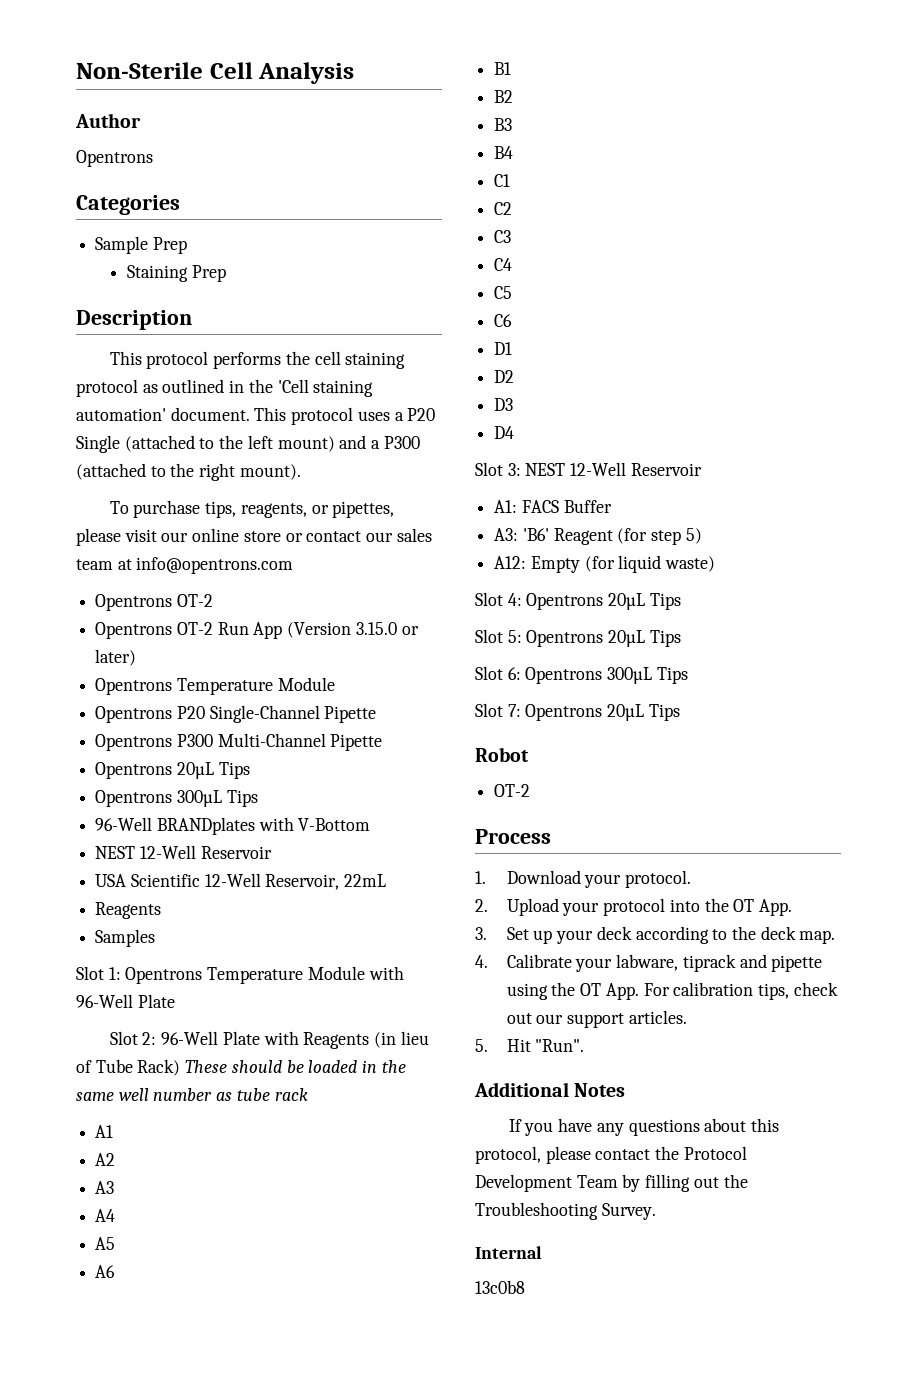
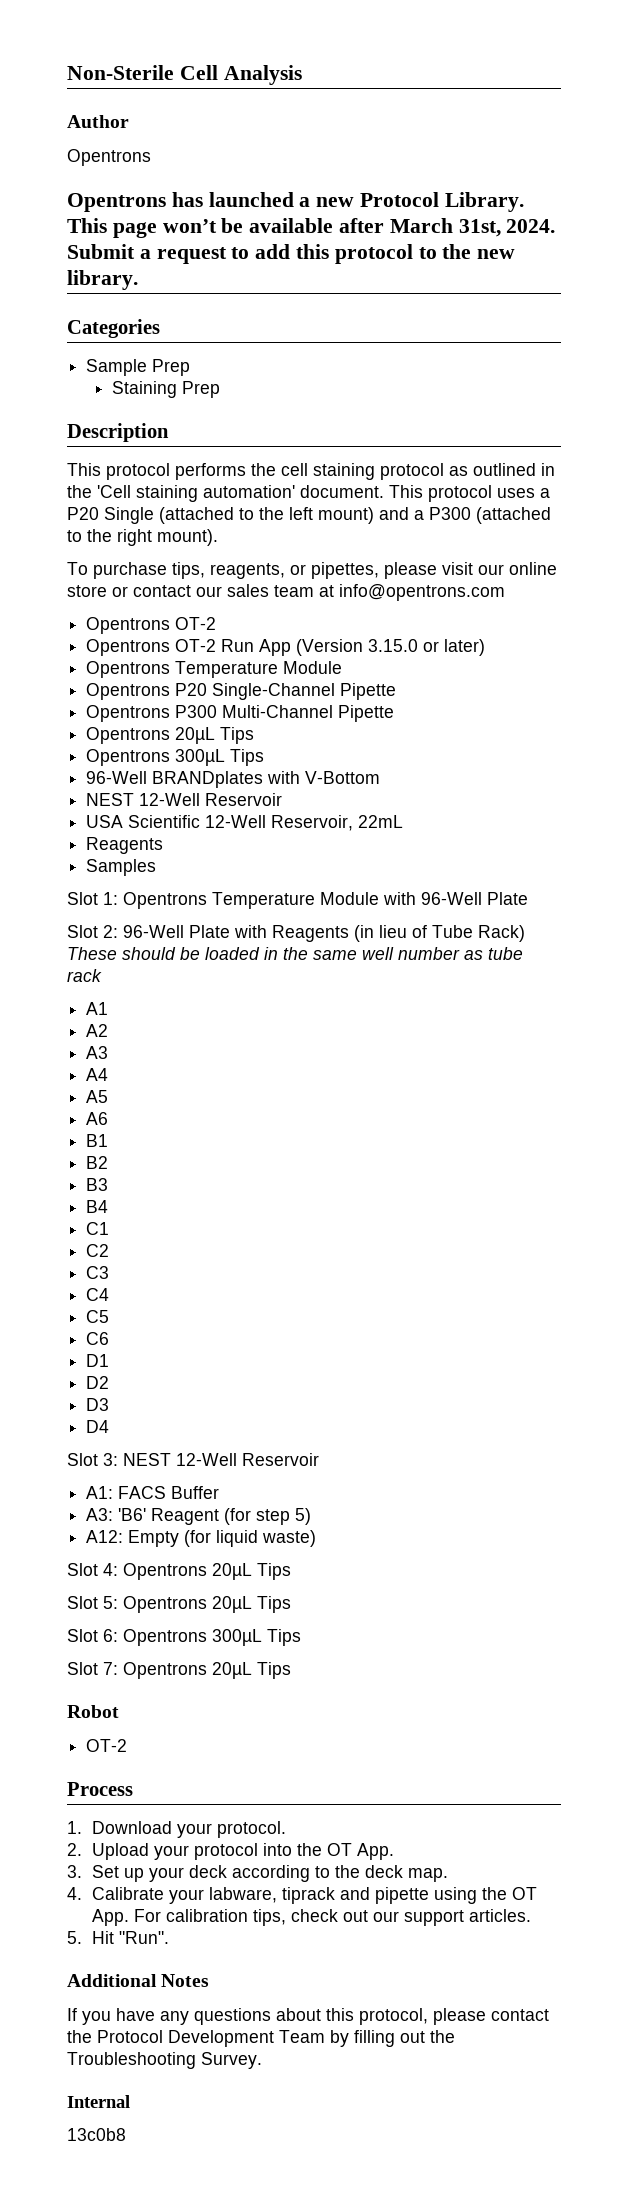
(153, 158) none -> [67,192,524,212] [67,218,556,238] [67,244,516,264] [67,270,138,290] // Opentrons has launched a new Protocol Library. This page won’t be available after March 31st, 2024. Submit a request to add this protocol to the new library.

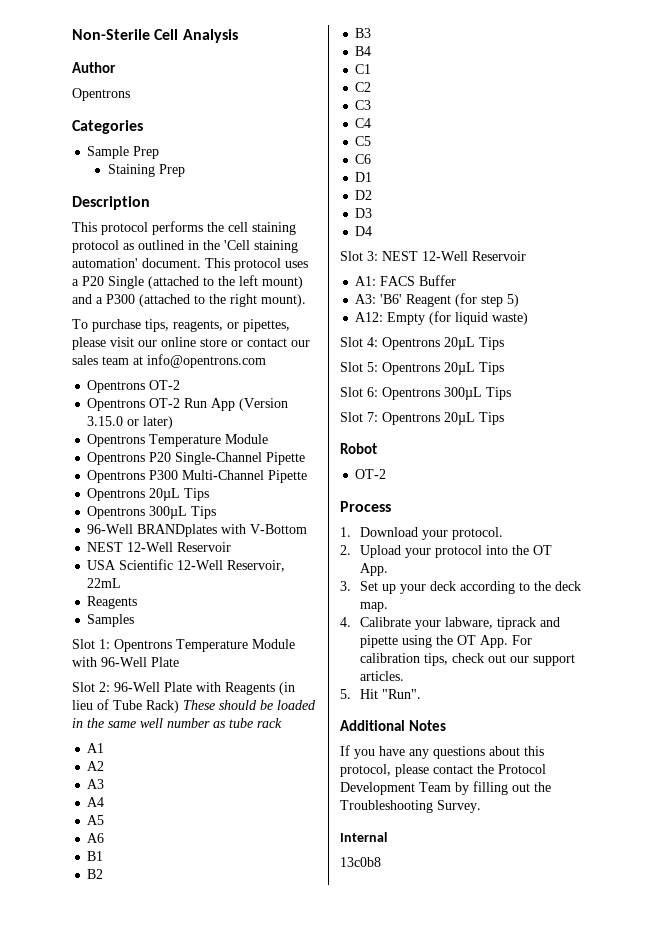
[67,192,524,212] [67,218,556,238] [67,244,516,264] [67,270,138,290] // Opentrons has launched a new Protocol Library. This page won’t be available after March 31st, 2024. Submit a request to add this protocol to the new library. -> (130, 94) none

